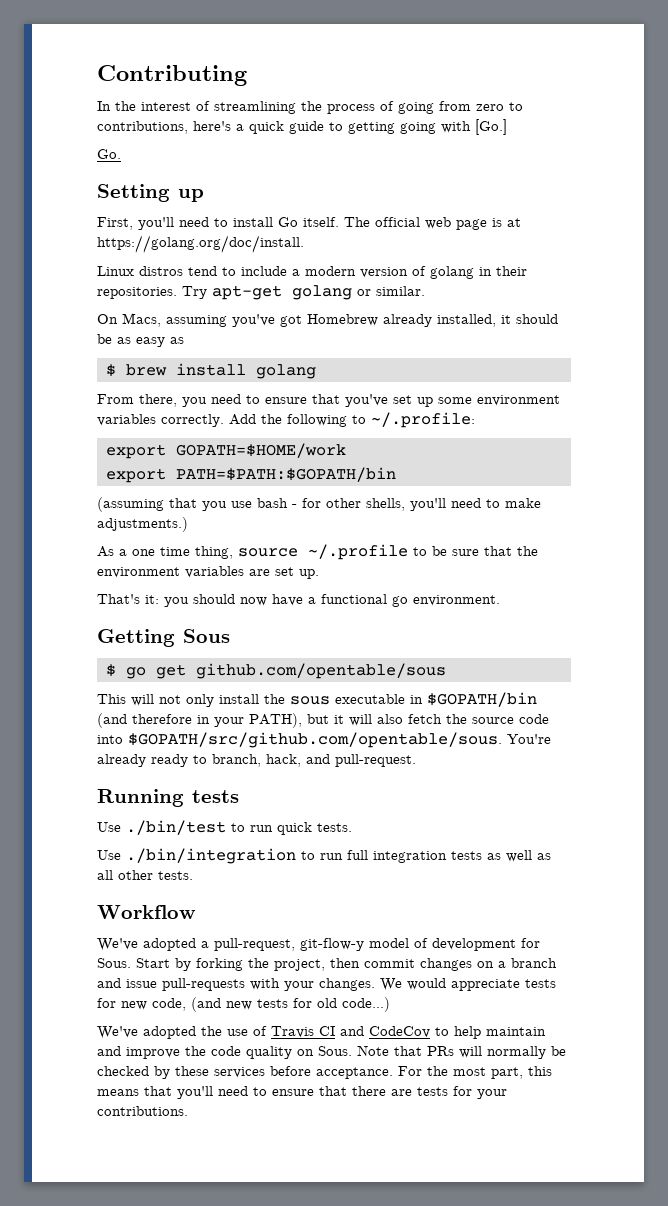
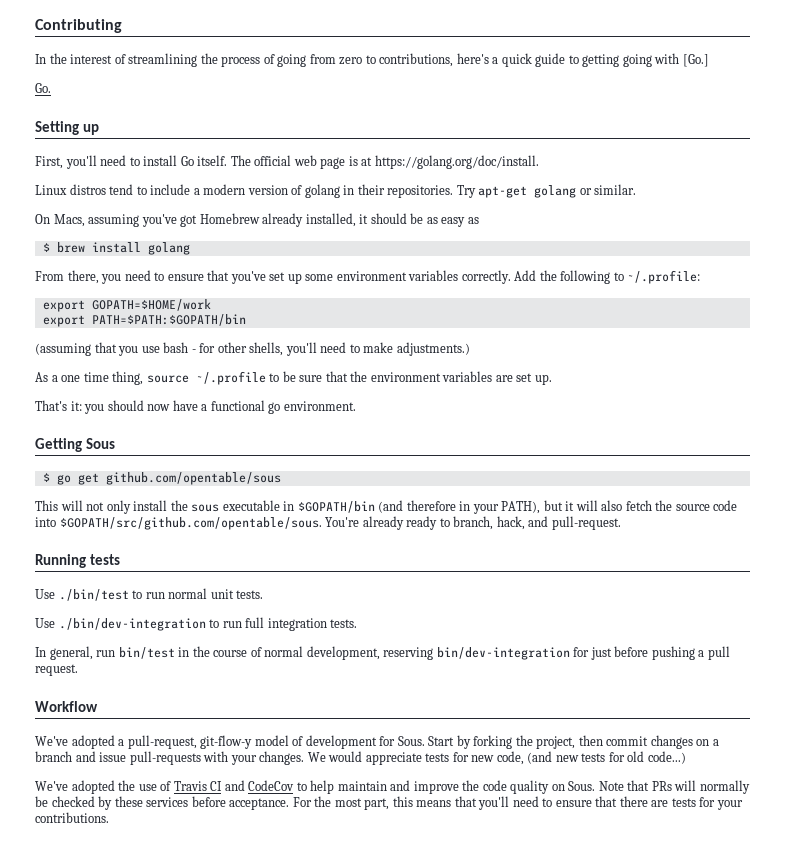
[277,822,312,835] quick -> [168,588,234,599] normal unit
[126,848,296,864] ./bin/integration -> [58,618,206,631] ./bin/dev-integration
[451,850,551,862] [97,870,193,880] tests as well as all other tests. -> [330,619,358,628] [35,646,730,660] [35,664,78,676] tests. // In general, run bin/test in the course of normal development, reserving bin/dev-integration for just before pushing a pull request.

